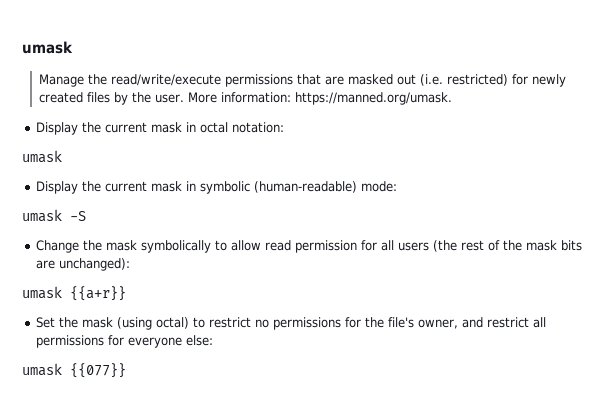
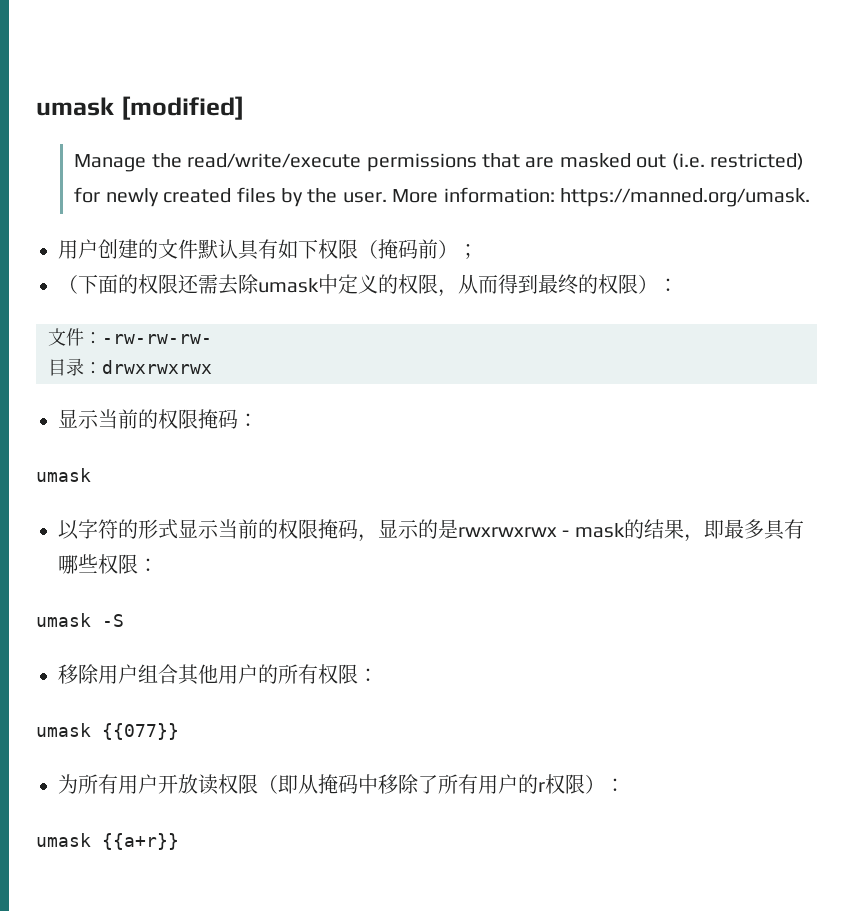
[22,41,73,54] umask -> [36,96,244,120] umask [modified]
[36,122,285,135] [22,150,62,163] [36,181,398,194] [22,209,86,222] [36,240,583,253] [36,258,131,271] [22,286,126,301] [36,317,547,330] [36,335,214,348] [22,363,126,378] Display the current mask in octal notation: // umask // Display the current mask in symbolic (human-readable) mode: // umask -S // Change the mask symbolically to allow read permission for all users (the rest of the mask bits are unchanged): // umask {{a+r}} // Set the mask (using octal) to restrict no permissions for the file's owner, and restrict all permissions for everyone else: // umask {{077}} -> [58,239,478,260] [58,274,678,297] [48,328,212,346] [48,358,212,376] [58,409,258,429] [36,468,91,482] [58,519,804,542] [58,554,158,574] [36,613,124,627] [58,664,378,685] [36,723,179,740] [58,774,625,795] [36,833,179,850] 用户创建的文件默认具有如下权限（掩码前）； // （下面的权限还需去除umask中定义的权限，从而得到最终的权限）： // 文件：-rw-rw-rw- // 目录：drwxrwxrwx // 显示当前的权限掩码： // umask // 以字符的形式显示当前的权限掩码，显示的是rwxrwxrwx - mask的结果，即最多具有哪些权限： // umask -S // 移除用户组合其他用户的所有权限： // umask {{077}} // 为所有用户开放读权限（即从掩码中移除了所有用户的r权限）： // umask {{a+r}}

